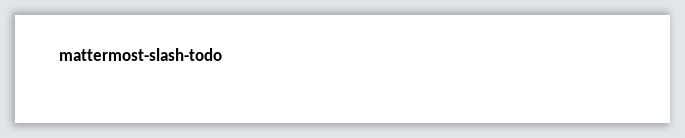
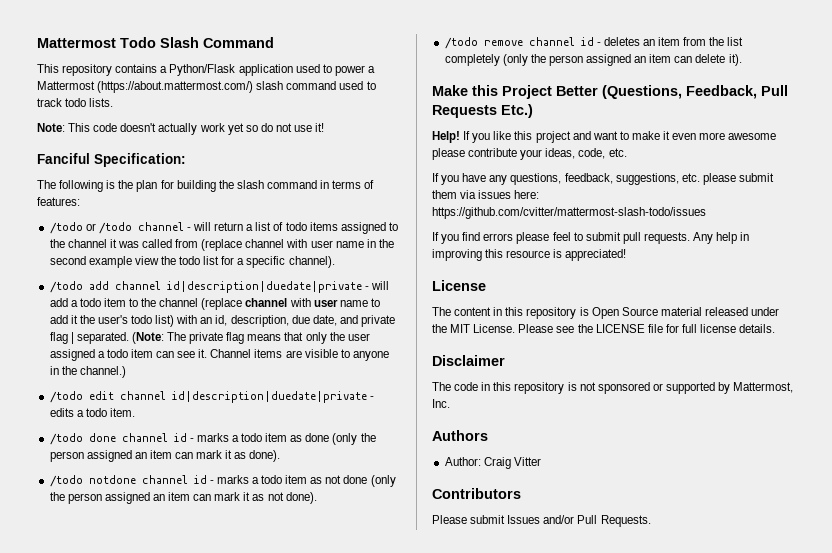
[59,48,222,61] mattermost-slash-todo -> [37,37,274,48] [37,64,375,76] [37,81,376,93] [37,98,114,107] [37,123,325,135] [37,153,186,167] [37,180,375,192] [37,197,80,206] [49,222,398,234] [49,239,394,251] [49,256,335,268] [49,281,389,293] [49,298,380,310] [49,315,396,327] [49,332,370,344] [49,349,389,361] [49,366,126,378] [49,391,374,403] [49,408,135,417] [49,433,376,445] [49,450,281,462] [49,475,396,487] [49,492,317,504] [444,37,744,49] [444,54,742,66] [432,85,788,99] [432,104,533,118] [432,131,777,143] [432,148,627,160] [432,173,774,185] [432,190,540,199] [432,207,706,219] [432,232,750,244] [432,249,627,261] [432,280,486,291] [432,307,780,319] [432,324,776,333] [432,355,505,366] [432,382,794,394] [432,399,450,408] [432,430,488,441] [444,457,541,469] [432,488,521,499] [432,515,651,527] Mattermost Todo Slash Command // This repository contains a Python/Flask application used to power a Mattermost (https://about.mattermost.com/) slash command used to track todo lists. // Note: This code doesn't actually work yet so do not use it! // Fanciful Specification: // The following is the plan for building the slash command in terms of features: // /todo or /todo channel - will return a list of todo items assigned to the channel it was called from (replace channel with user name in the second example view the todo list for a specific channel). // /todo add channel id|description|duedate|private - will add a todo item to the channel (replace channel with user name to add it the user's todo list) with an id, description, due date, and private flag | separated. (Note: The private flag means that only the user assigned a todo item can see it. Channel items are visible to anyone in the channel.) // /todo edit channel id|description|duedate|private - edits a todo item. // /todo done channel id - marks a todo item as done (only the person assigned an item can mark it as done). // /todo notdone channel id - marks a todo item as not done (only the person assigned an item can mark it as not done). // /todo remove channel id - deletes an item from the list completely (only the person assigned an item can delete it). // Make this Project Better (Questions, Feedback, Pull Requests Etc.) // Help! If you like this project and want to make it even more awesome please contribute your ideas, code, etc. // If you have any questions, feedback, suggestions, etc. please submit them via issues here: https://github.com/cvitter/mattermost-slash-todo/issues // If you find errors please feel to submit pull requests. Any help in improving this resource is appreciated! // License // The content in this repository is Open Source material released under the MIT License. Please see the LICENSE file for full license details. // Disclaimer // The code in this repository is not sponsored or supported by Mattermost, Inc. // Authors // Author: Craig Vitter // Contributors // Please submit Issues and/or Pull Requests.

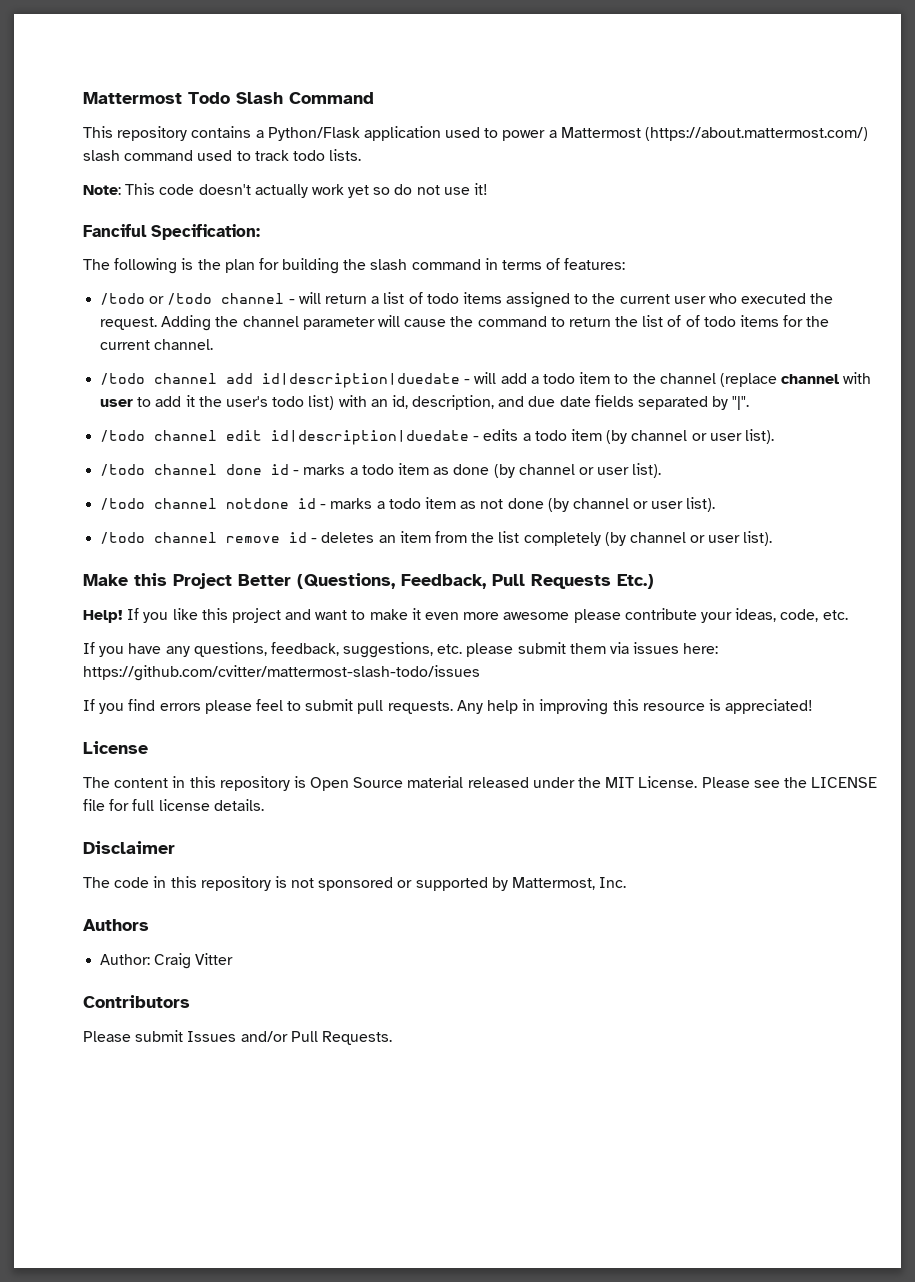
[67,239,394,251] [49,256,335,268] [49,281,362,293] channel it was called from (replace channel with user name in the second example view the todo list for a specific channel). // /todo add channel id|description|duedate|private -> [619,293,834,304] [100,315,830,331] [100,339,214,350] [100,373,461,388] current user who executed the request. Adding the channel parameter will cause the command to return the list of of todo items for the current channel. // /todo channel add id|description|duedate
[339,300,368,307] name -> (134, 403) none
[291,315,396,327] [49,332,370,344] [49,349,389,361] [49,366,126,378] [49,391,374,403] [49,408,135,417] [49,433,168,445] due date, and private flag | separated. (Note: The private flag means that only the user assigned a todo item can see it. Channel items are visible to anyone in the channel.) // /todo edit channel id|description|duedate|private - edits a todo item. // /todo done channel -> [498,395,750,410] [100,429,774,445] [100,464,263,476] and due date fields separated by "|". // /todo channel edit id|description|duedate - edits a todo item (by channel or user list). // /todo channel done
[332,433,376,445] [49,450,281,462] [49,475,188,487] (only the person assigned an item can mark it as done). // /todo notdone channel -> [493,463,662,478] [100,498,290,510] (by channel or user list). // /todo channel notdone
[370,475,396,487] [49,492,317,504] [444,37,575,49] (only the person assigned an item can mark it as not done). // /todo remove channel -> [547,497,716,512] [100,532,281,544] (by channel or user list). // /todo channel remove
[502,54,742,66] (only the person assigned an item can delete it). -> [604,531,773,546] (by channel or user list).

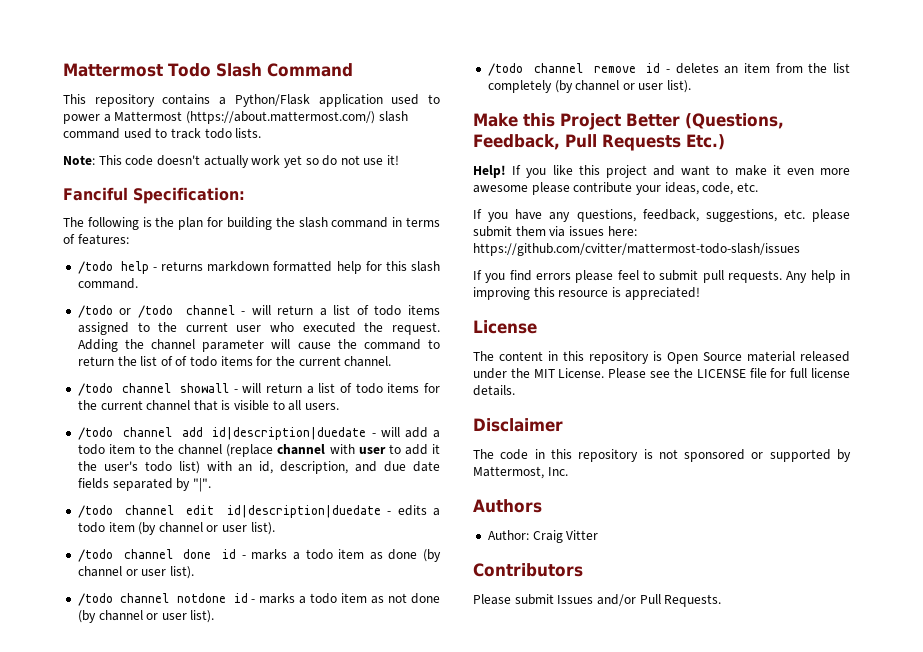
(626, 264) none -> [77,261,440,274] [77,278,138,289] // /todo help - returns markdown formatted help for this slash command.
(214, 344) none -> [77,383,440,396] [77,400,340,411] // /todo channel showall - will return a list of todo items for the current channel that is visible to all users.
[83,665,480,681] https://github.com/cvitter/mattermost-slash-todo/issues -> [473,243,800,256] https://github.com/cvitter/mattermost-todo-slash/issues

